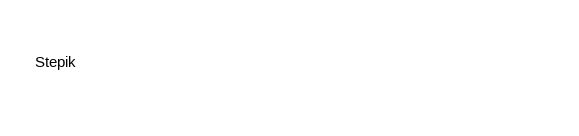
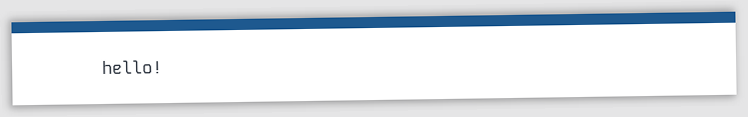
[35,56,76,70] Stepik -> [102,60,163,74] hello!

